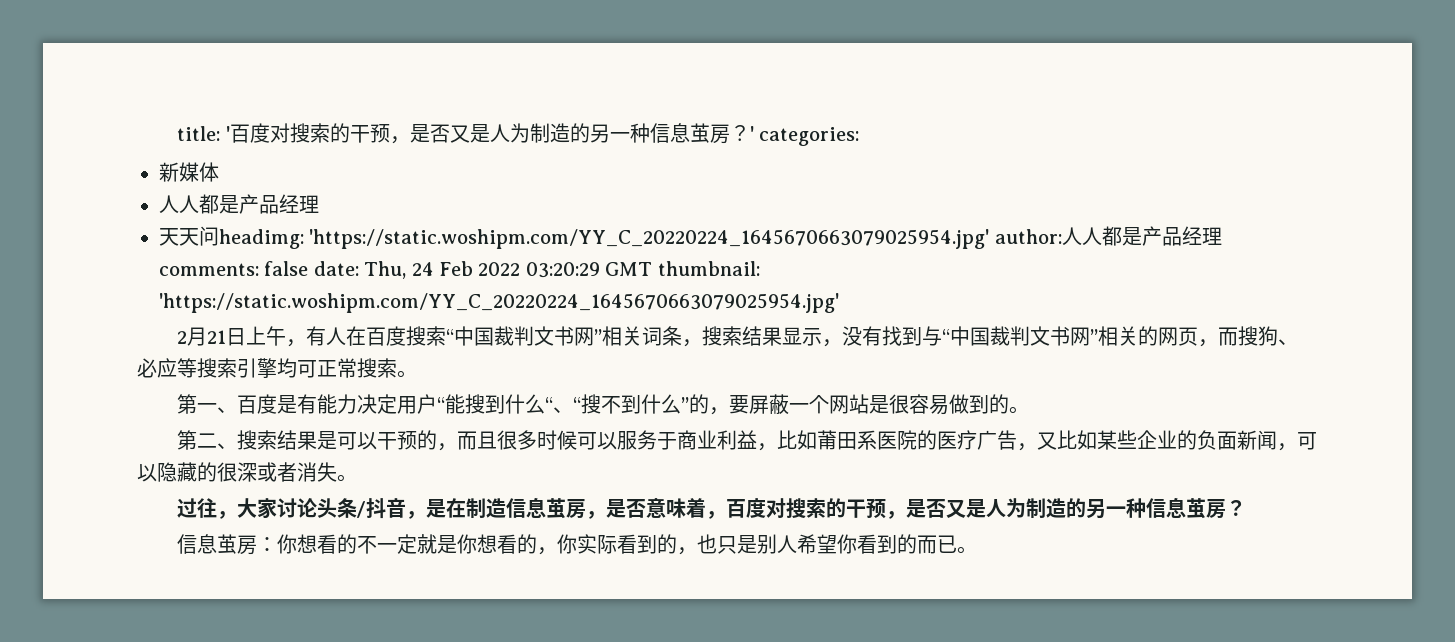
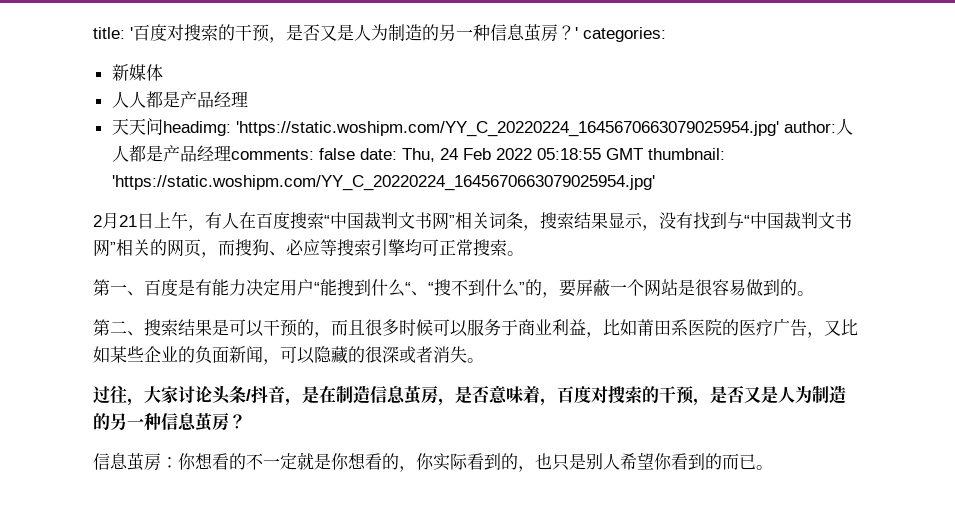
[525,262,600,278] 03:20:29 -> [536,148,601,160] 05:18:55

